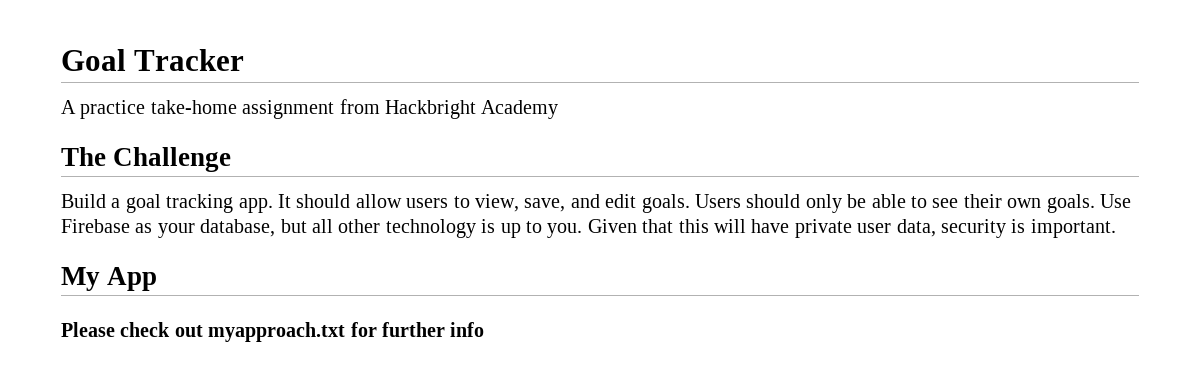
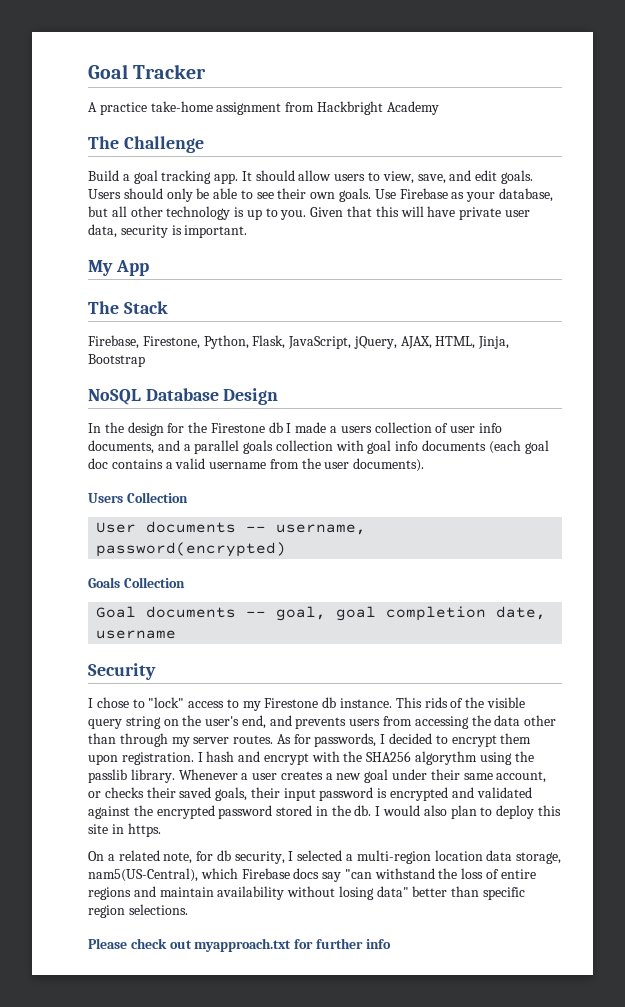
(158, 279) none -> [88,301,168,314] [88,335,510,349] [88,354,145,367] [88,388,279,405] [88,422,502,436] [88,440,549,454] [88,458,425,472] [88,492,188,503] [96,521,367,535] [96,542,287,557] [88,577,185,588] [96,606,547,621] [96,630,177,639] [88,663,156,680] [88,697,525,711] [88,715,557,729] [88,733,532,747] [88,751,534,765] [88,769,547,783] [88,787,532,801] [88,805,561,819] [88,823,161,837] [88,850,562,864] [88,868,536,882] [88,886,526,900] [88,904,188,918] // The Stack // Firebase, Firestone, Python, Flask, JavaScript, jQuery, AJAX, HTML, Jinja, Bootstrap // NoSQL Database Design // In the design for the Firestone db I made a users collection of user info documents, and a parallel goals collection with goal info documents (each goal doc contains a valid username from the user documents). // Users Collection // User documents -- username, password(encrypted) // Goals Collection // Goal documents -- goal, goal completion date, username // Security // I chose to "lock" access to my Firestone db instance. This rids of the visible query string on the user's end, and prevents users from accessing the data other than through my server routes. As for passwords, I decided to encrypt them upon registration. I hash and encrypt with the SHA256 algorythm using the passlib library. Whenever a user creates a new goal under their same account, or checks their saved goals, their input password is encrypted and validated against the encrypted password stored in the db. I would also plan to deploy this site in https. // On a related note, for db security, I selected a multi-region location data storage, nam5(US-Central), which Firebase docs say "can withstand the loss of entire regions and maintain availability without losing data" better than specific region selections.

